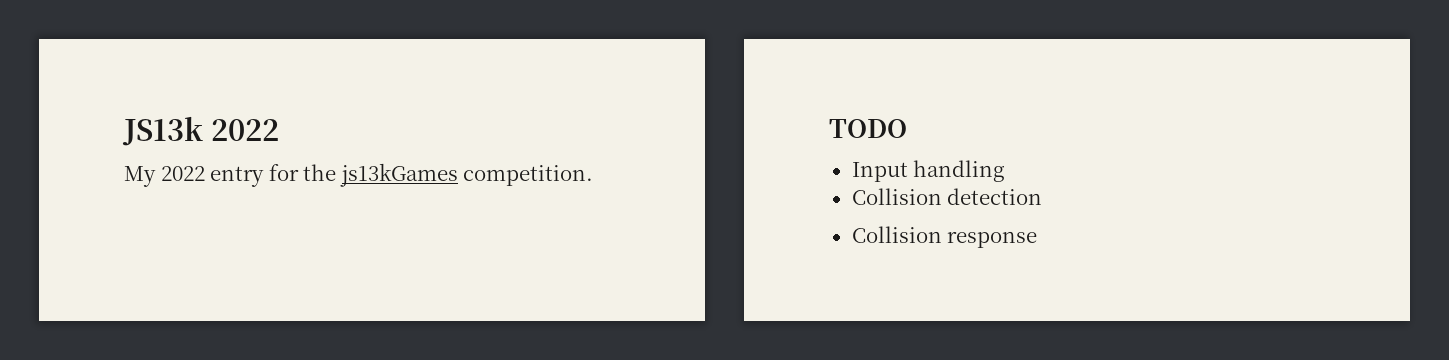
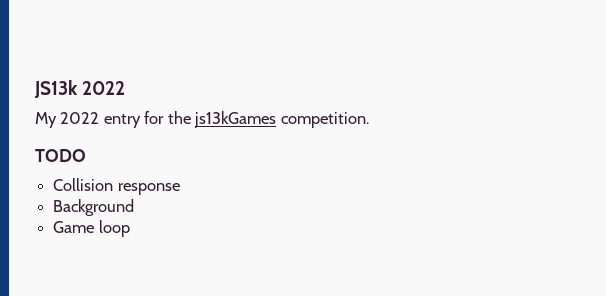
[851,160,1006,182] [851,188,1043,205] // Input handling // Collision detection -> (86, 155) none
(1038, 239) none -> [53,199,135,216] [53,220,130,237] // Background // Game loop

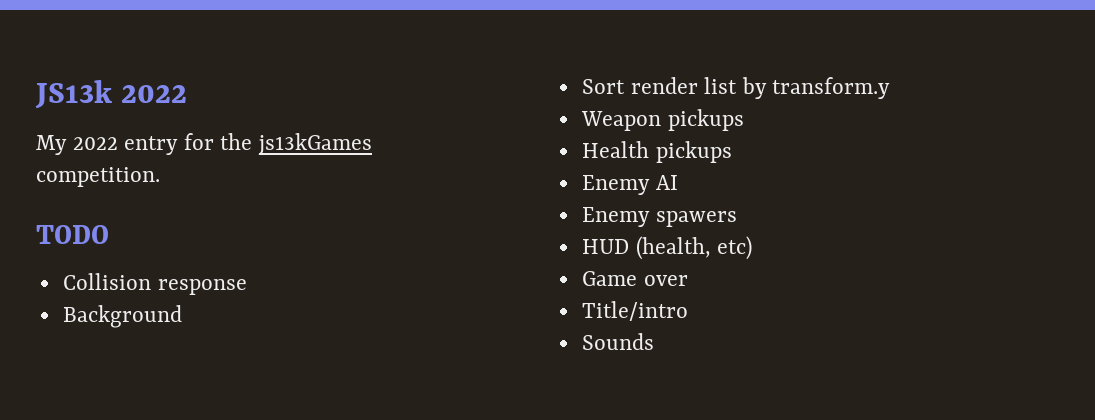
[53,220,130,237] Game loop -> [581,77,891,99] [580,109,744,131] [581,141,732,163] [581,175,678,195] [581,207,737,227] [581,236,753,260] [581,271,688,286] [581,301,688,321] [581,333,654,350] Sort render list by transform.y // Weapon pickups // Health pickups // Enemy AI // Enemy spawers // HUD (health, etc) // Game over // Title/intro // Sounds

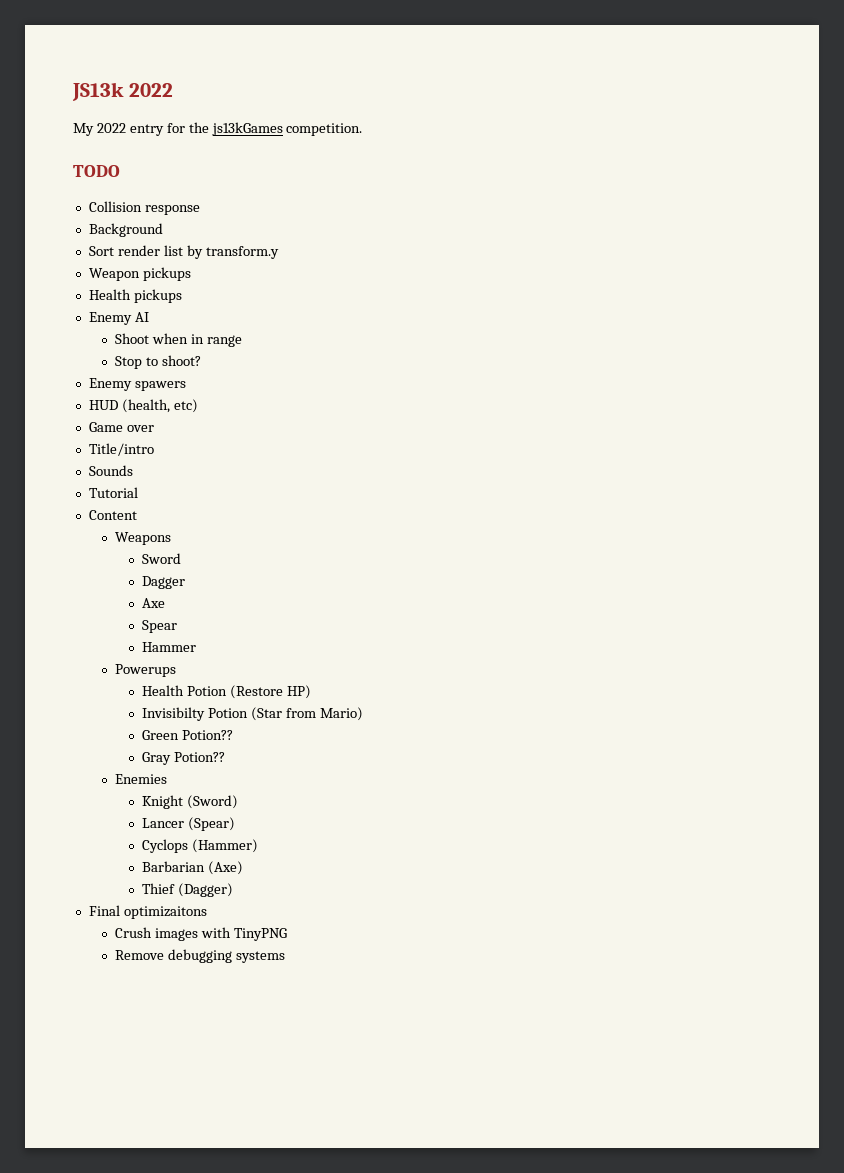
(678, 182) none -> [115,333,243,347] [115,355,202,369] // Shoot when in range // Stop to shoot?
(654, 341) none -> [88,487,138,498] [88,510,137,520] [115,532,172,545] [142,553,182,564] [142,576,186,589] [142,598,166,608] [142,620,178,633] [142,642,197,652] [115,664,177,677] [142,685,311,699] [142,707,363,721] [142,730,233,740] [142,752,225,765] [115,774,168,784] [142,795,238,809] [142,817,235,831] [142,839,258,853] [142,861,243,875] [142,883,233,897] [88,905,207,919] [115,927,288,941] [115,949,286,963] // Tutorial // Content // Weapons // Sword // Dagger // Axe // Spear // Hammer // Powerups // Health Potion (Restore HP) // Invisibilty Potion (Star from Mario) // Green Potion?? // Gray Potion?? // Enemies // Knight (Sword) // Lancer (Spear) // Cyclops (Hammer) // Barbarian (Axe) // Thief (Dagger) // Final optimizaitons // Crush images with TinyPNG // Remove debugging systems

